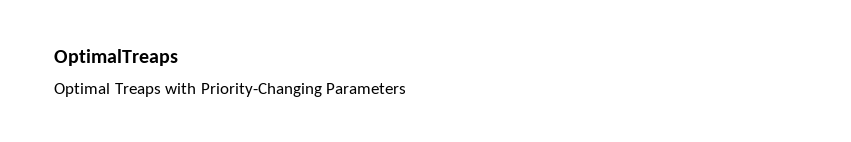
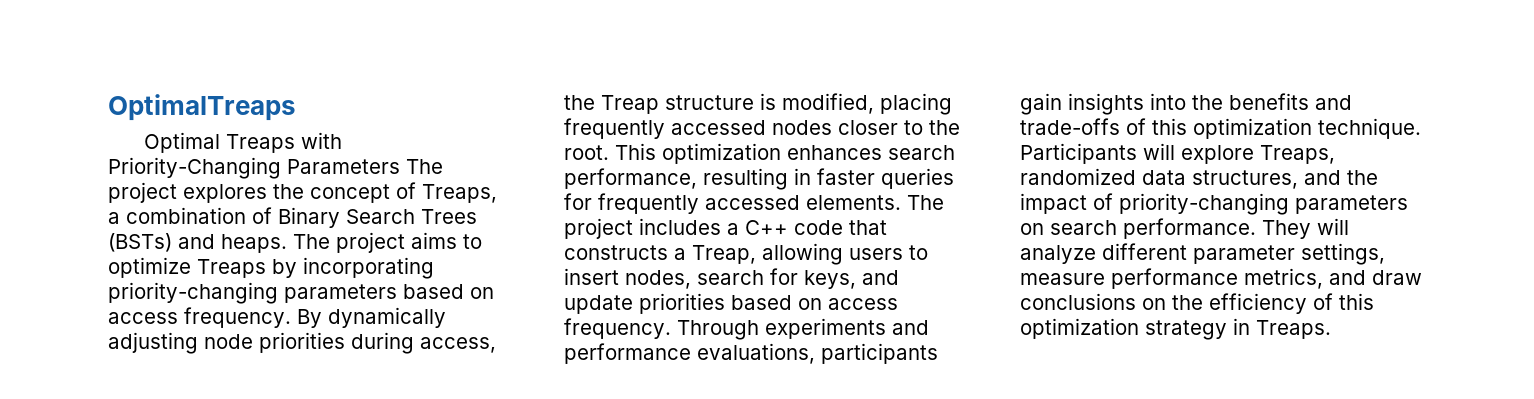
(407, 88) none -> [406,159,443,174] [108,182,497,203] [108,207,477,228] [108,232,482,253] [108,257,434,279] [108,282,494,304] [108,307,446,328] [108,332,496,354] [564,93,952,115] [564,118,960,139] [564,143,955,164] [564,168,954,190] [564,193,944,214] [564,218,887,239] [564,243,928,265] [564,268,899,289] [564,293,898,314] [564,318,929,340] [564,343,938,364] [1020,93,1352,115] [1020,118,1421,139] [1020,143,1335,164] [1020,168,1378,189] [1020,193,1408,215] [1020,218,1349,239] [1020,243,1385,265] [1020,268,1422,289] [1020,293,1374,314] [1020,318,1331,340] The project explores the concept of Treaps, a combination of Binary Search Trees (BSTs) and heaps. The project aims to optimize Treaps by incorporating priority-changing parameters based on access frequency. By dynamically adjusting node priorities during access, the Treap structure is modified, placing frequently accessed nodes closer to the root. This optimization enhances search performance, resulting in faster queries for frequently accessed elements. The project includes a C++ code that constructs a Treap, allowing users to insert nodes, search for keys, and update priorities based on access frequency. Through experiments and performance evaluations, participants gain insights into the benefits and trade-offs of this optimization technique. Participants will explore Treaps, randomized data structures, and the impact of priority-changing parameters on search performance. They will analyze different parameter settings, measure performance metrics, and draw conclusions on the efficiency of this optimization strategy in Treaps.

